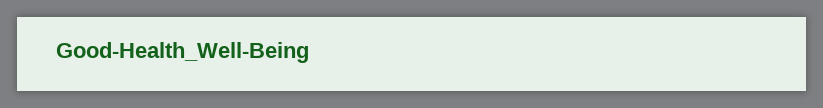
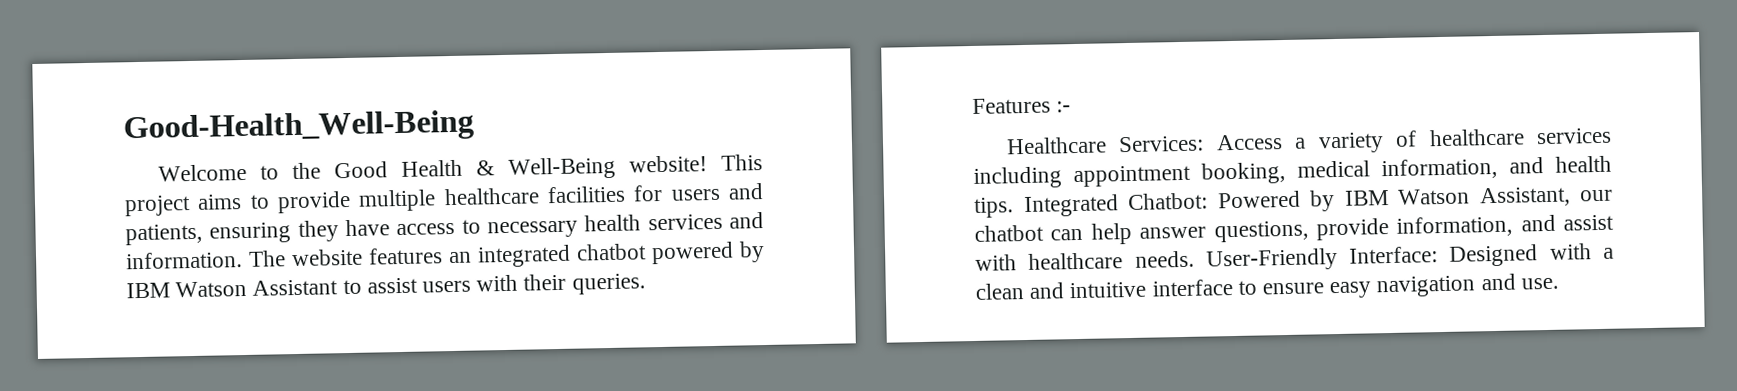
(309, 52) none -> [157,154,763,182] [124,183,764,217] [125,212,764,246] [125,241,765,270] [126,273,646,299] [972,97,1072,114] [1005,127,1612,155] [973,155,1612,189] [974,186,1613,218] [974,214,1614,245] [975,243,1614,272] [975,273,1559,300] // Welcome to the Good Health & Well-Being website! This project aims to provide multiple healthcare facilities for users and patients, ensuring they have access to necessary health services and information. The website features an integrated chatbot powered by IBM Watson Assistant to assist users with their queries. // Features :- // Healthcare Services: Access a variety of healthcare services including appointment booking, medical information, and health tips. Integrated Chatbot: Powered by IBM Watson Assistant, our chatbot can help answer questions, provide information, and assist with healthcare needs. User-Friendly Interface: Designed with a clean and intuitive interface to ensure easy navigation and use.

